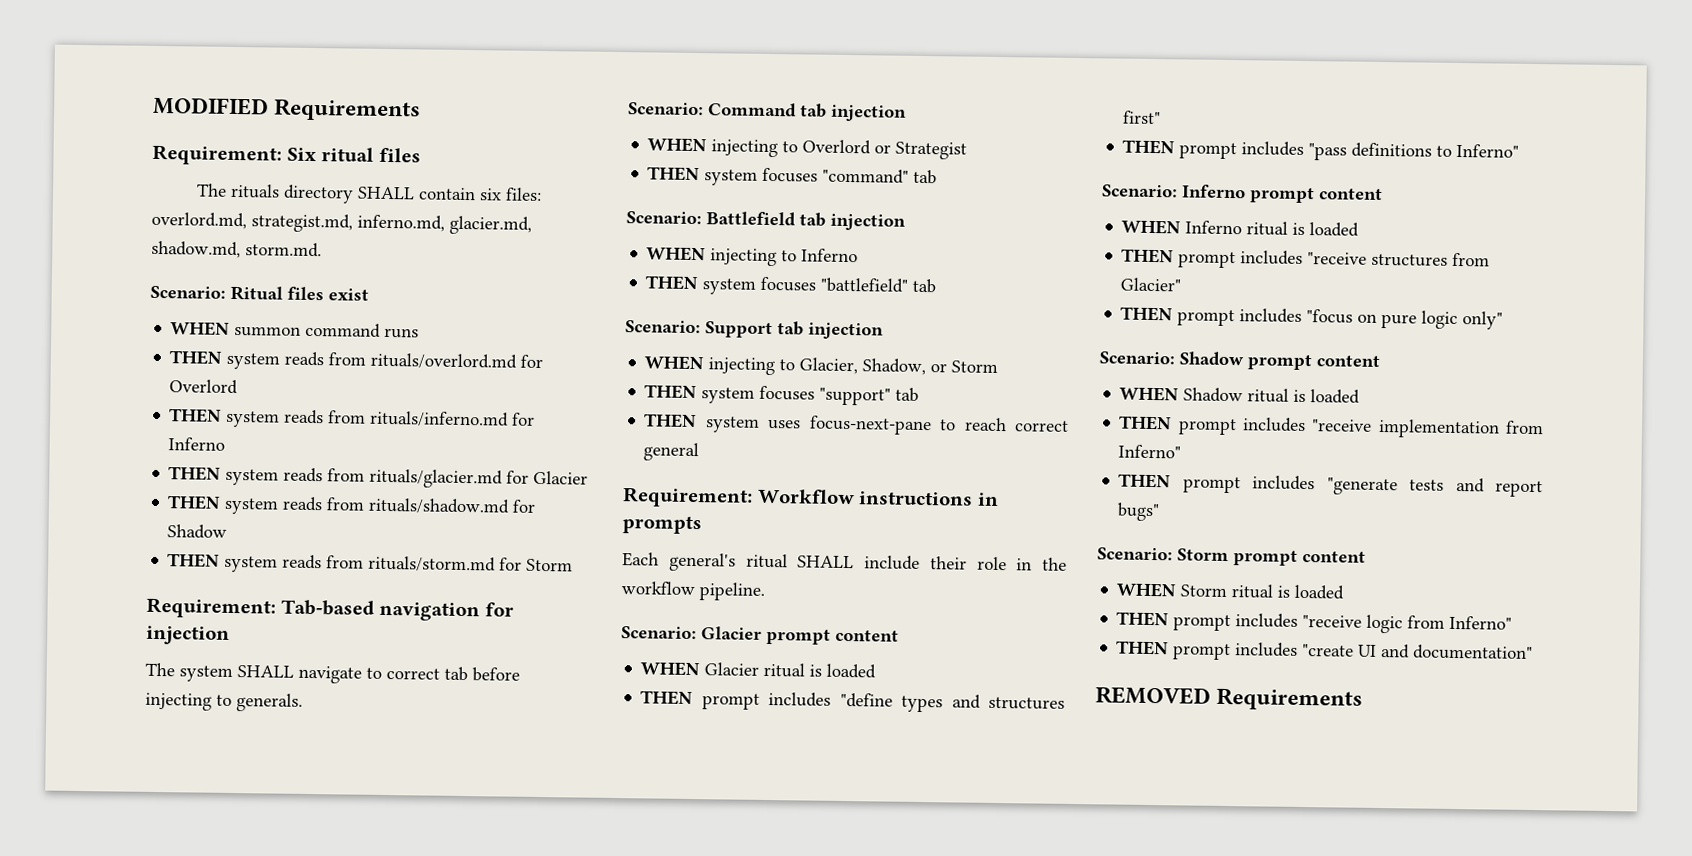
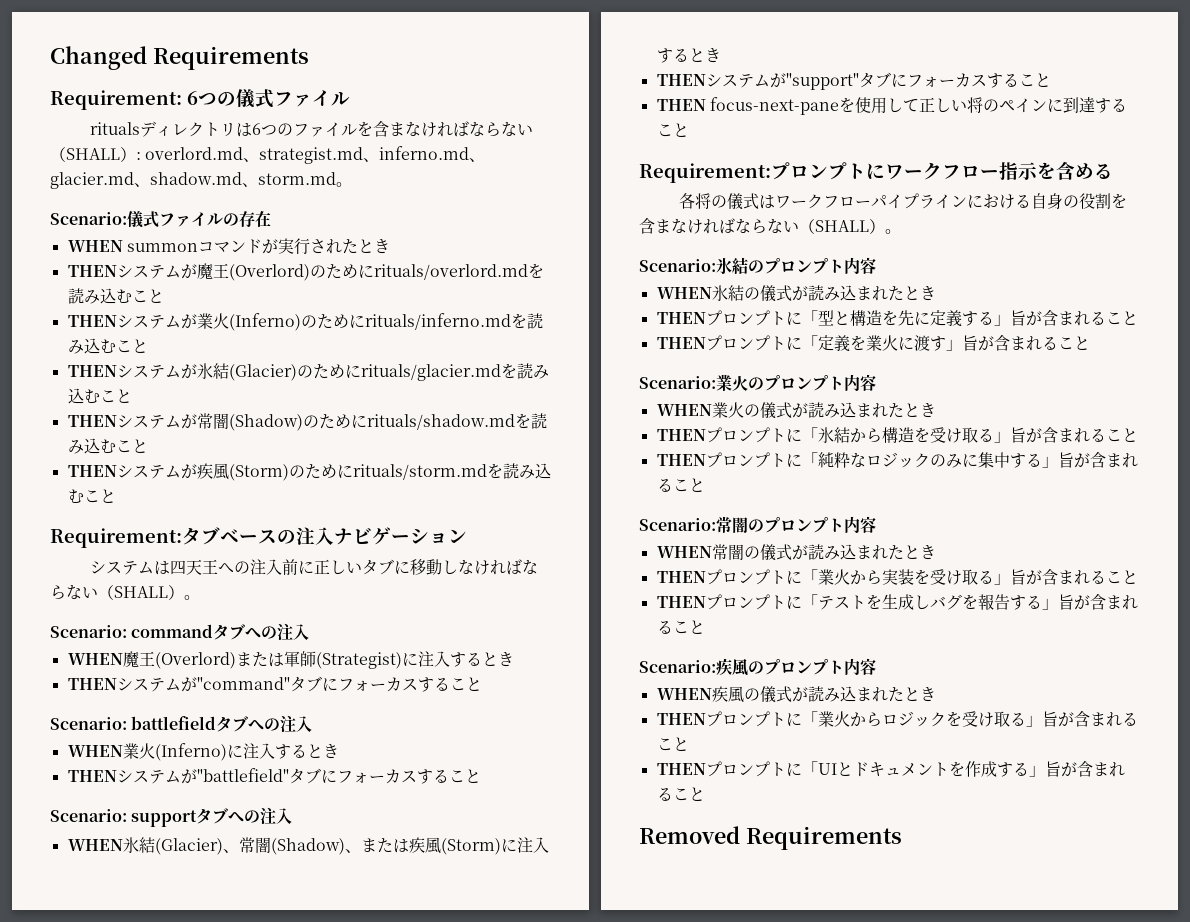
[153,96,269,116] MODIFIED -> [50,46,147,70] Changed
[286,147,421,163] [196,183,543,204] [151,211,532,235] [151,240,322,259] [150,285,369,301] [170,321,420,339] [169,350,544,370] [169,379,239,395] [169,408,536,428] [168,437,226,451] [168,466,589,489] [167,495,537,515] [167,524,228,539] [167,553,574,573] [146,597,514,622] [146,625,230,645] [145,662,520,684] [145,692,303,712] [628,102,907,122] [647,137,968,160] [647,166,938,186] [626,211,906,231] [646,246,859,267] [645,275,937,295] [625,320,884,340] [644,355,999,376] [644,384,920,406] [643,413,1069,436] [643,442,700,462] [622,487,999,508] [622,515,702,535] [622,552,1067,572] [621,581,765,601] [621,626,899,645] [640,661,877,679] [640,690,1065,713] [1123,110,1162,125] [1122,139,1520,161] [1102,184,1383,204] [1121,219,1360,237] [1121,248,1491,269] [1120,277,1182,292] [1120,306,1504,330] [1099,351,1380,371] [1119,386,1361,404] [1119,415,1544,439] [1118,444,1182,459] [1118,473,1543,498] [1117,502,1161,522] [1097,547,1366,566] [1116,582,1345,600] [1116,611,1513,634] [1116,640,1534,661] [1095,686,1211,705] Six ritual files // The rituals directory SHALL contain six files: overlord.md, strategist.md, inferno.md, glacier.md, shadow.md, storm.md. // Scenario: Ritual files exist // WHEN summon command runs // THEN system reads from rituals/overlord.md for Overlord // THEN system reads from rituals/inferno.md for Inferno // THEN system reads from rituals/glacier.md for Glacier // THEN system reads from rituals/shadow.md for Shadow // THEN system reads from rituals/storm.md for Storm // Requirement: Tab-based navigation for injection // The system SHALL navigate to correct tab before injecting to generals. // Scenario: Command tab injection // WHEN injecting to Overlord or Strategist // THEN system focuses "command" tab // Scenario: Battlefield tab injection // WHEN injecting to Inferno // THEN system focuses "battlefield" tab // Scenario: Support tab injection // WHEN injecting to Glacier, Shadow, or Storm // THEN system focuses "support" tab // THEN system uses focus-next-pane to reach correct general // Requirement: Workflow instructions in prompts // Each general's ritual SHALL include their role in the workflow pipeline. // Scenario: Glacier prompt content // WHEN Glacier ritual is loaded // THEN prompt includes "define types and structures first" // THEN prompt includes "pass definitions to Inferno" // Scenario: Inferno prompt content // WHEN Inferno ritual is loaded // THEN prompt includes "receive structures from Glacier" // THEN prompt includes "focus on pure logic only" // Scenario: Shadow prompt content // WHEN Shadow ritual is loaded // THEN prompt includes "receive implementation from Inferno" // THEN prompt includes "generate tests and report bugs" // Scenario: Storm prompt content // WHEN Storm ritual is loaded // THEN prompt includes "receive logic from Inferno" // THEN prompt includes "create UI and documentation" // REMOVED -> [187,89,350,108] [90,121,534,137] [50,146,486,164] [50,172,352,189] [50,210,271,228] [67,238,390,255] [67,263,544,281] [67,288,164,304] [67,313,543,331] [67,338,148,354] [67,363,549,381] [67,388,132,404] [67,413,547,431] [67,438,148,454] [67,463,551,481] [67,489,116,503] [50,527,467,548] [90,559,539,575] [50,584,200,600] [50,623,310,641] [67,651,514,669] [67,676,482,692] [50,715,313,733] [67,743,339,761] [67,768,481,784] [50,807,293,827] [67,837,549,855] [656,48,721,63] [656,72,1051,90] [656,96,1127,115] [656,123,689,137] [639,161,1113,183] [679,193,1128,210] [639,218,901,234] [639,257,876,274] [656,285,936,302] [656,310,1138,327] [656,335,1090,352] [639,374,876,391] [656,402,936,419] [656,427,1138,443] [656,452,1138,468] [656,478,705,492] [639,516,876,533] [656,544,936,561] [656,569,1138,585] [656,594,1138,610] [656,620,705,634] [639,658,876,676] [656,686,936,703] [656,711,1138,727] [656,737,689,751] [656,761,1125,777] [656,787,705,801] [639,826,740,844] 6つの儀式ファイル // ritualsディレクトリは6つのファイルを含まなければならない（SHALL）: overlord.md、strategist.md、inferno.md、glacier.md、shadow.md、storm.md。 // Scenario:儀式ファイルの存在 // WHEN summonコマンドが実行されたとき // THENシステムが魔王(Overlord)のためにrituals/overlord.mdを読み込むこと // THENシステムが業火(Inferno)のためにrituals/inferno.mdを読み込むこと // THENシステムが氷結(Glacier)のためにrituals/glacier.mdを読み込むこと // THENシステムが常闇(Shadow)のためにrituals/shadow.mdを読み込むこと // THENシステムが疾風(Storm)のためにrituals/storm.mdを読み込むこと // Requirement:タブベースの注入ナビゲーション // システムは四天王への注入前に正しいタブに移動しなければならない（SHALL）。 // Scenario: commandタブへの注入 // WHEN魔王(Overlord)または軍師(Strategist)に注入するとき // THENシステムが"command"タブにフォーカスすること // Scenario: battlefieldタブへの注入 // WHEN業火(Inferno)に注入するとき // THENシステムが"battlefield"タブにフォーカスすること // Scenario: supportタブへの注入 // WHEN氷結(Glacier)、常闇(Shadow)、または疾風(Storm)に注入するとき // THENシステムが"support"タブにフォーカスすること // THEN focus-next-paneを使用して正しい将のペインに到達すること // Requirement:プロンプトにワークフロー指示を含める // 各将の儀式はワークフローパイプラインにおける自身の役割を含まなければならない（SHALL）。 // Scenario:氷結のプロンプト内容 // WHEN氷結の儀式が読み込まれたとき // THENプロンプトに「型と構造を先に定義する」旨が含まれること // THENプロンプトに「定義を業火に渡す」旨が含まれること // Scenario:業火のプロンプト内容 // WHEN業火の儀式が読み込まれたとき // THENプロンプトに「氷結から構造を受け取る」旨が含まれること // THENプロンプトに「純粋なロジックのみに集中する」旨が含まれること // Scenario:常闇のプロンプト内容 // WHEN常闇の儀式が読み込まれたとき // THENプロンプトに「業火から実装を受け取る」旨が含まれること // THENプロンプトに「テストを生成しバグを報告する」旨が含まれること // Scenario:疾風のプロンプト内容 // WHEN疾風の儀式が読み込まれたとき // THENプロンプトに「業火からロジックを受け取る」旨が含まれること // THENプロンプトに「UIとドキュメントを作成する」旨が含まれること // Removed

